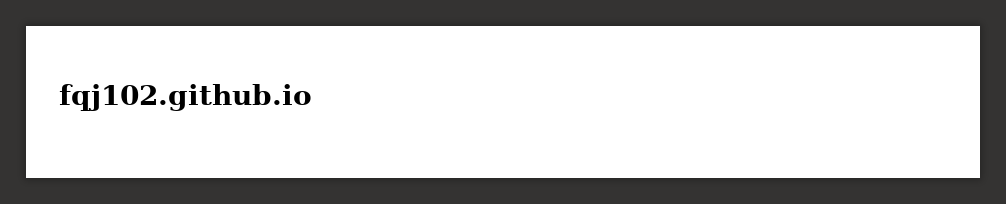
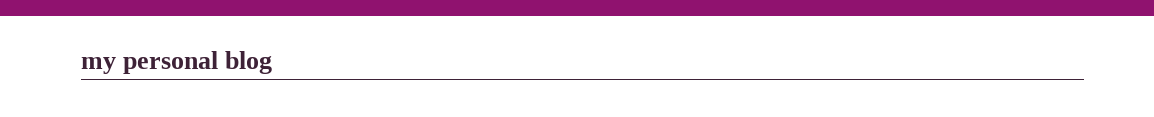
[59,84,312,111] fqj102.github.io -> [81,51,273,74] my personal blog

